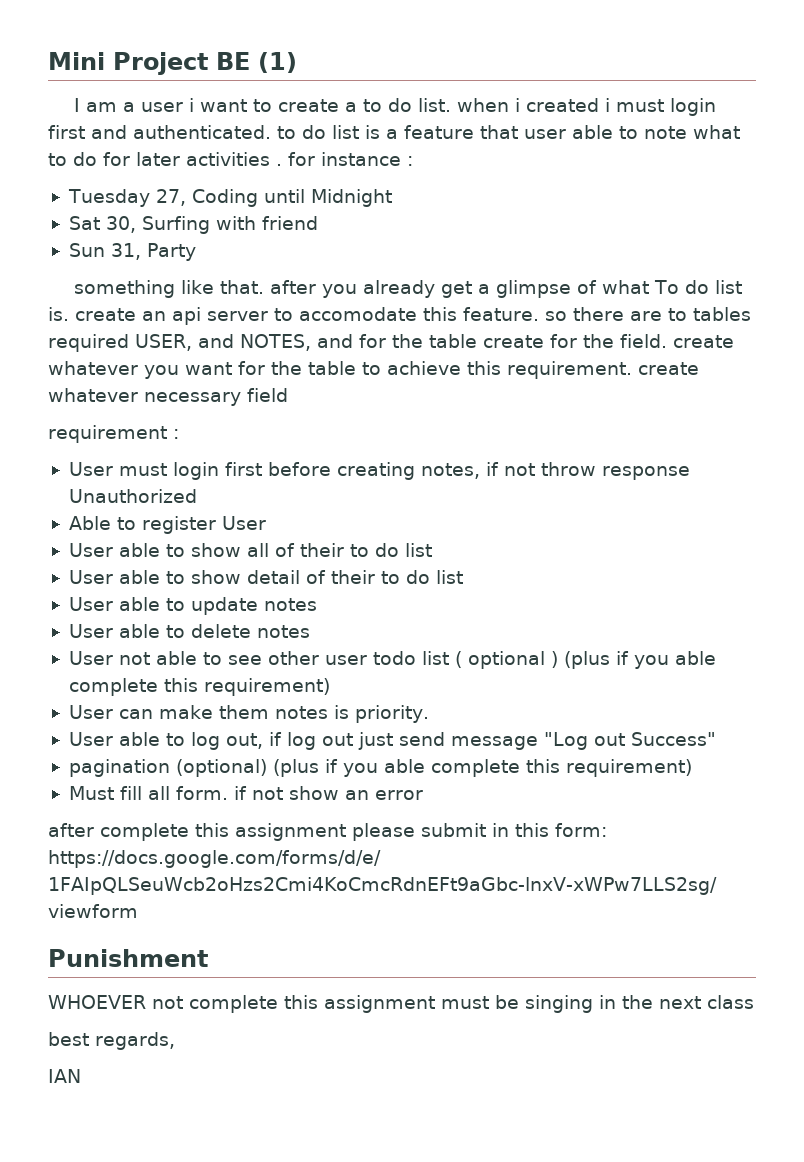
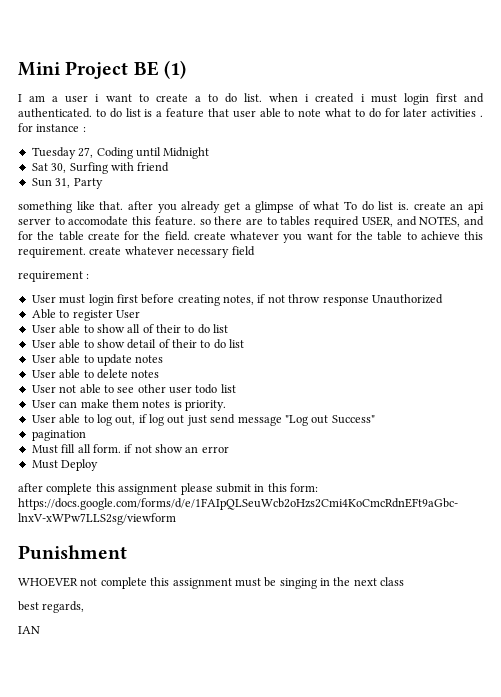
[454,651,716,669] [68,678,330,696] ( optional ) (plus if you able complete this requirement) -> (236, 388) none
[175,759,692,777] (optional) (plus if you able complete this requirement) -> (86, 435) none
(423, 795) none -> [31,459,99,471] // Must Deploy

